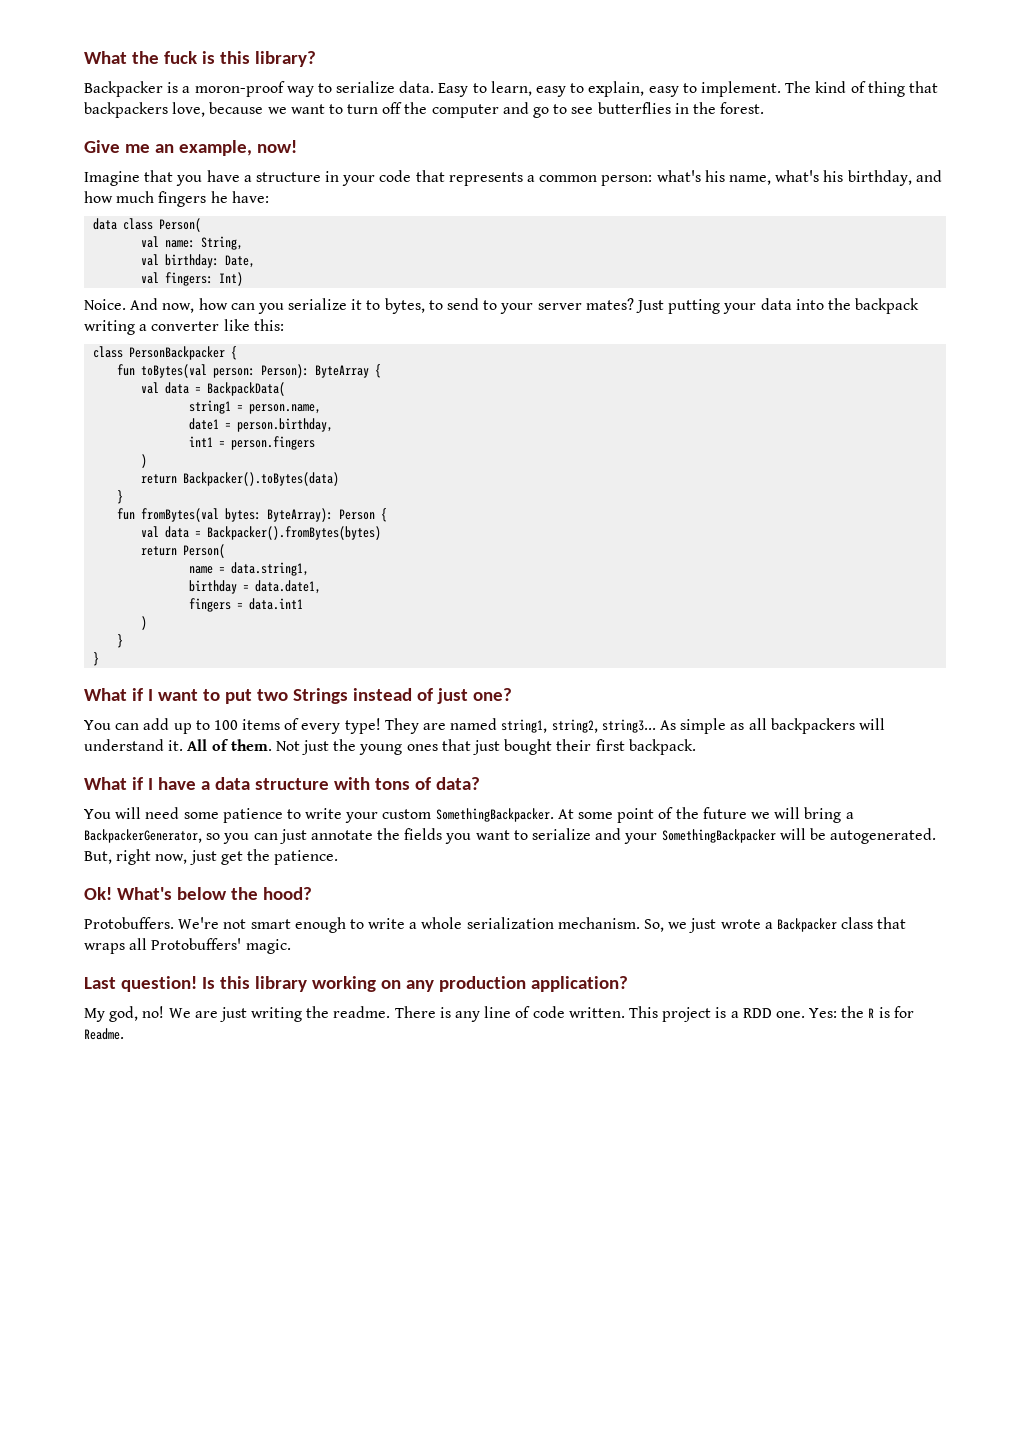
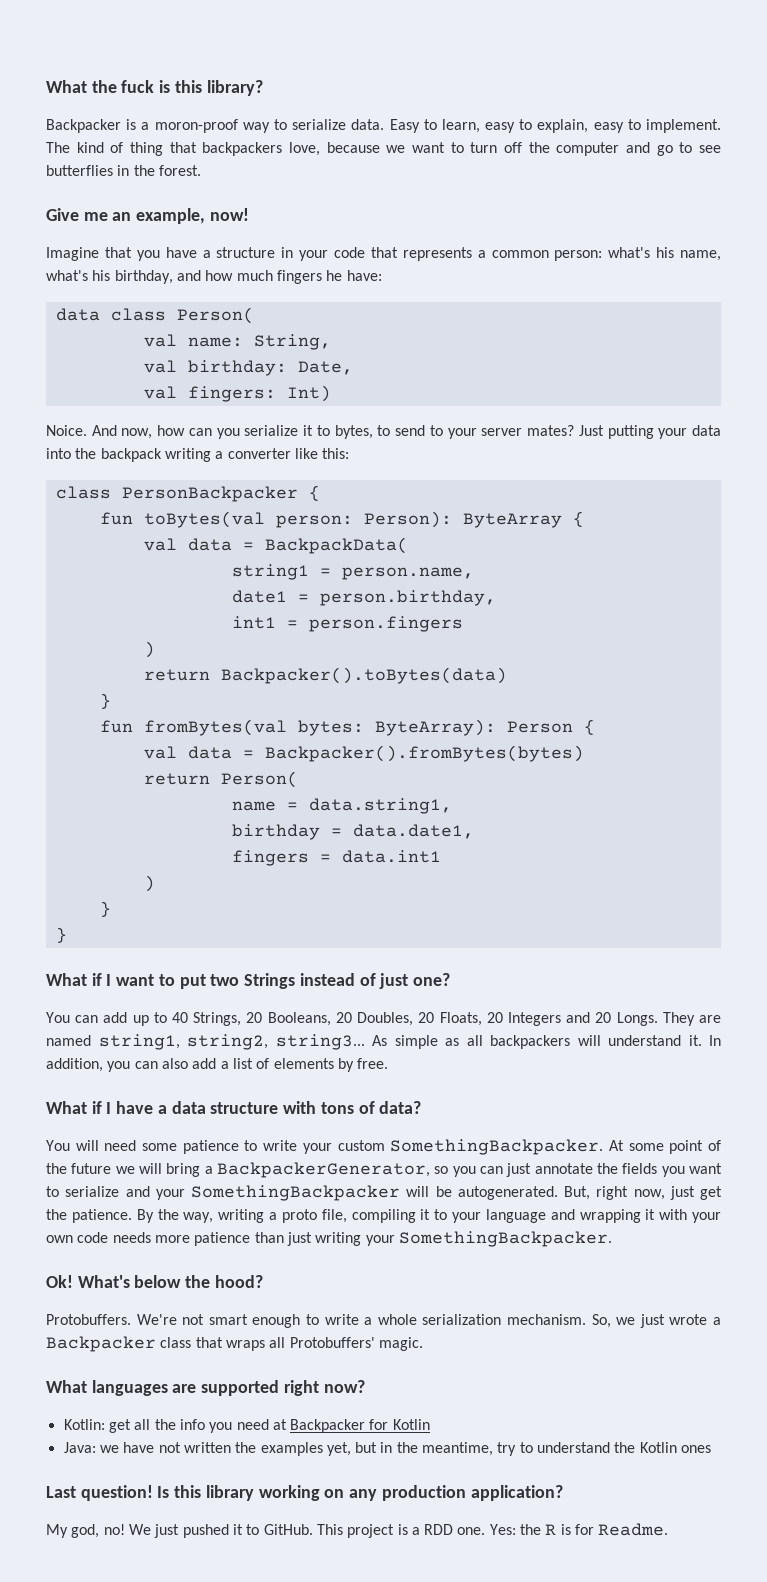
[213,718,381,734] 100 items of every type! -> [172,1012,658,1026] 40 Strings, 20 Booleans, 20 Doubles, 20 Floats, 20 Integers and 20 Longs.
[187,739,696,755] All of them. Not just the young ones that just bought their first backpack. -> [709,1035,721,1046] [46,1058,389,1072] In addition, you can also add a list of elements by free.
(339, 857) none -> [136,1209,721,1223] [46,1231,612,1247] By the way, writing a proto file, compiling it to your language and wrapping it with your own code needs more patience than just writing your SomethingBackpacker.
(291, 946) none -> [46,1380,365,1396] [63,1419,430,1433] [63,1442,712,1456] // What languages are supported right now? // Kotlin: get all the info you need at Backpacker for Kotlin // Java: we have not written the examples yet, but in the meantime, try to understand the Kotlin ones
[194,1006,625,1022] are just writing the readme. There is any line of code written. -> [154,1524,313,1538] just pushed it to GitHub.

